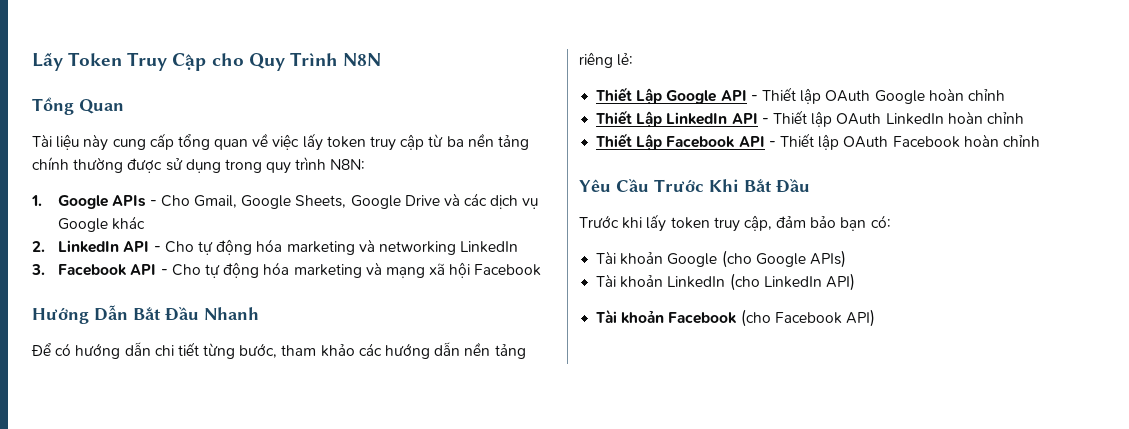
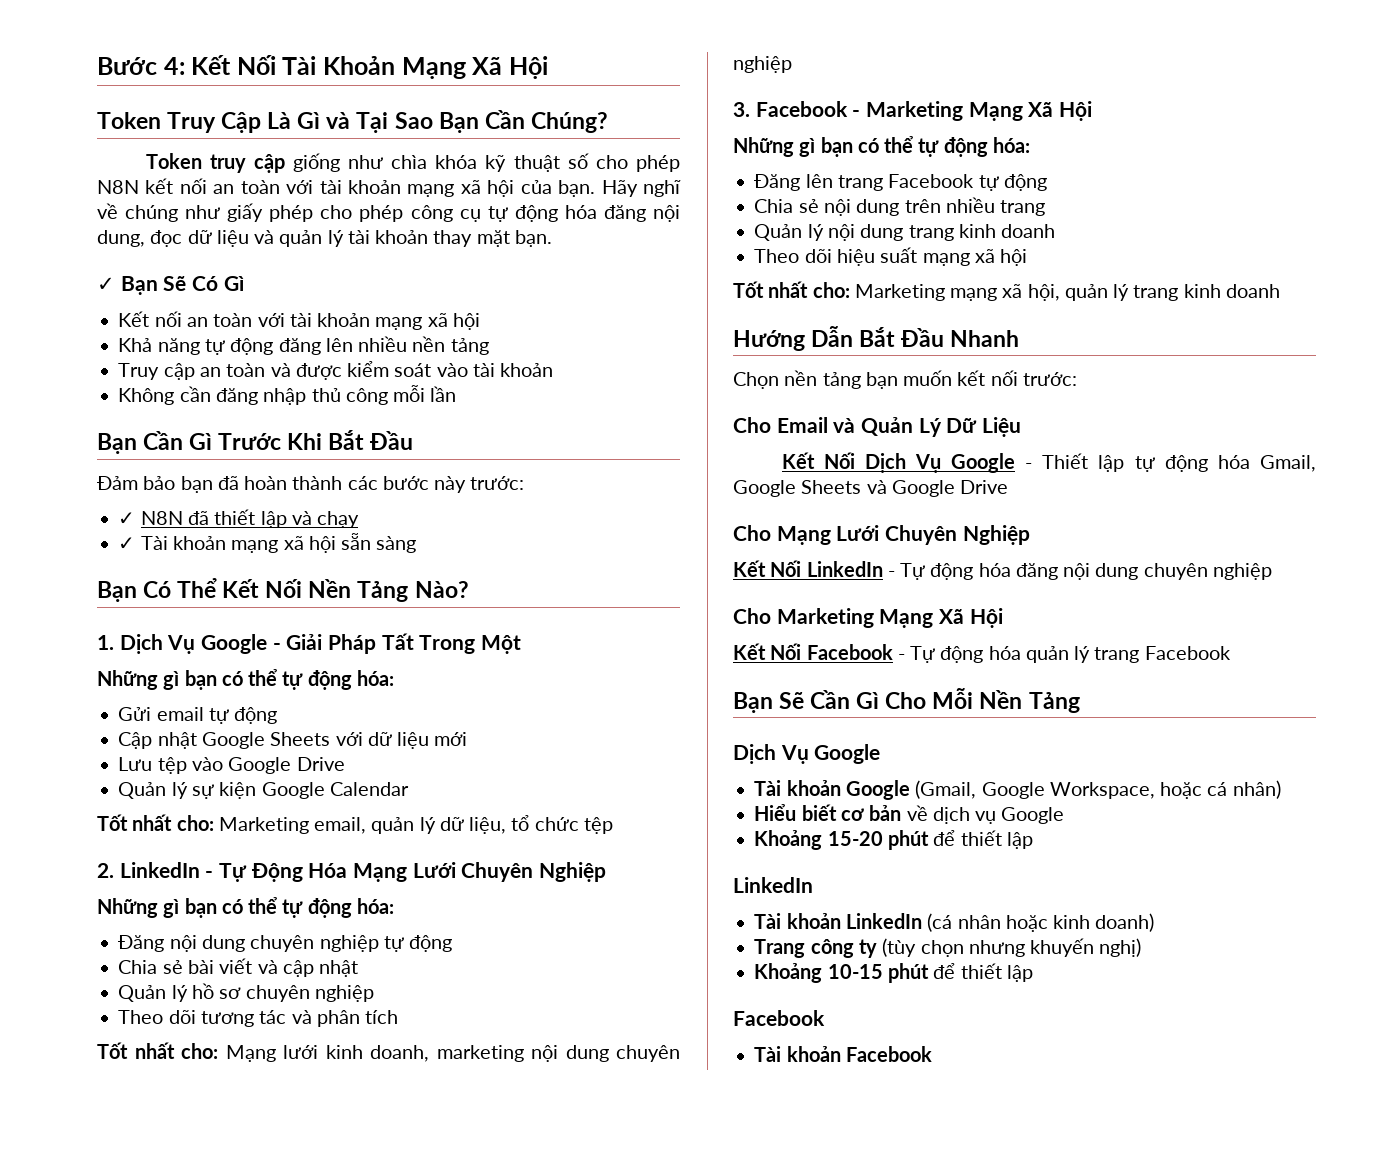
[32,52,381,71] [32,97,124,115] [32,133,529,151] [32,157,366,174] [31,193,539,209] [58,216,146,232] [32,239,519,255] [31,262,542,278] Lấy Token Truy Cập cho Quy Trình N8N // Tổng Quan // Tài liệu này cung cấp tổng quan về việc lấy token truy cập từ ba nền tảng chính thường được sử dụng trong quy trình N8N: // 1. Google APIs - Cho Gmail, Google Sheets, Google Drive và các dịch vụ Google khác // 2. LinkedIn API - Cho tự động hóa marketing và networking LinkedIn // 3. Facebook API - Cho tự động hóa marketing và mạng xã hội Facebook -> [97,55,548,79] [97,110,608,133] [145,153,681,173] [97,178,682,197] [97,203,680,222] [97,230,552,247] [97,276,244,295] [118,311,480,330] [118,336,489,355] [118,361,554,380] [118,385,457,405] [97,430,414,454] [97,476,525,493] [118,509,360,528] [118,533,417,553] [97,578,469,602] [97,633,522,654] [97,669,394,690] [118,707,278,724] [118,732,468,749] [118,757,345,774] [118,782,409,799] [97,814,613,834] [97,862,607,882] [97,897,394,918] [118,935,453,952] [118,958,359,977] [118,983,374,1002] [118,1010,399,1027] [97,1042,680,1062] [733,56,792,73] [733,101,1093,121] [733,136,1030,157] [754,174,1047,191] [754,197,1046,216] [754,224,1056,241] [754,247,1028,266] [733,281,1280,301] Bước 4: Kết Nối Tài Khoản Mạng Xã Hội // Token Truy Cập Là Gì và Tại Sao Bạn Cần Chúng? // Token truy cập giống như chìa khóa kỹ thuật số cho phép N8N kết nối an toàn với tài khoản mạng xã hội của bạn. Hãy nghĩ về chúng như giấy phép cho phép công cụ tự động hóa đăng nội dung, đọc dữ liệu và quản lý tài khoản thay mặt bạn. // ✓ Bạn Sẽ Có Gì // Kết nối an toàn với tài khoản mạng xã hội // Khả năng tự động đăng lên nhiều nền tảng // Truy cập an toàn và được kiểm soát vào tài khoản // Không cần đăng nhập thủ công mỗi lần // Bạn Cần Gì Trước Khi Bắt Đầu // Đảm bảo bạn đã hoàn thành các bước này trước: // ✓ N8N đã thiết lập và chạy // ✓ Tài khoản mạng xã hội sẵn sàng // Bạn Có Thể Kết Nối Nền Tảng Nào? // 1. Dịch Vụ Google - Giải Pháp Tất Trong Một // Những gì bạn có thể tự động hóa: // Gửi email tự động // Cập nhật Google Sheets với dữ liệu mới // Lưu tệp vào Google Drive // Quản lý sự kiện Google Calendar // Tốt nhất cho: Marketing email, quản lý dữ liệu, tổ chức tệp // 2. LinkedIn - Tự Động Hóa Mạng Lưới Chuyên Nghiệp // Những gì bạn có thể tự động hóa: // Đăng nội dung chuyên nghiệp tự động // Chia sẻ bài viết và cập nhật // Quản lý hồ sơ chuyên nghiệp // Theo dõi tương tác và phân tích // Tốt nhất cho: Mạng lưới kinh doanh, marketing nội dung chuyên nghiệp // 3. Facebook - Marketing Mạng Xã Hội // Những gì bạn có thể tự động hóa: // Đăng lên trang Facebook tự động // Chia sẻ nội dung trên nhiều trang // Quản lý nội dung trang kinh doanh // Theo dõi hiệu suất mạng xã hội // Tốt nhất cho: Marketing mạng xã hội, quản lý trang kinh doanh
[31,342,526,359] [579,52,634,68] [596,87,1005,105] [596,110,1024,128] [596,133,1040,151] [579,179,810,193] [579,214,891,232] [596,250,846,268] [596,273,855,291] Để có hướng dẫn chi tiết từng bước, tham khảo các hướng dẫn nền tảng riêng lẻ: // Thiết Lập Google API - Thiết lập OAuth Google hoàn chỉnh // Thiết Lập LinkedIn API - Thiết lập OAuth LinkedIn hoàn chỉnh // Thiết Lập Facebook API - Thiết lập OAuth Facebook hoàn chỉnh // Yêu Cầu Trước Khi Bắt Đầu // Trước khi lấy token truy cập, đảm bảo bạn có: // Tài khoản Google (cho Google APIs) // Tài khoản LinkedIn (cho LinkedIn API) -> [733,370,1077,389] [733,417,1022,437] [781,452,1316,473] [733,480,1009,497] [733,525,1030,545] [733,560,1272,580] [733,608,1003,628] [733,643,1231,663] [733,688,1080,713] [733,744,881,764] [754,780,1281,800] [754,804,1065,824] [754,830,1033,850] [733,877,813,893] [754,913,1155,932] [754,938,1142,958] [754,963,1033,983] [733,1010,825,1026] Chọn nền tảng bạn muốn kết nối trước: // Cho Email và Quản Lý Dữ Liệu // Kết Nối Dịch Vụ Google - Thiết lập tự động hóa Gmail, Google Sheets và Google Drive // Cho Mạng Lưới Chuyên Nghiệp // Kết Nối LinkedIn - Tự động hóa đăng nội dung chuyên nghiệp // Cho Marketing Mạng Xã Hội // Kết Nối Facebook - Tự động hóa quản lý trang Facebook // Bạn Sẽ Cần Gì Cho Mỗi Nền Tảng // Dịch Vụ Google // Tài khoản Google (Gmail, Google Workspace, hoặc cá nhân) // Hiểu biết cơ bản về dịch vụ Google // Khoảng 15-20 phút để thiết lập // LinkedIn // Tài khoản LinkedIn (cá nhân hoặc kinh doanh) // Trang công ty (tùy chọn nhưng khuyến nghị) // Khoảng 10-15 phút để thiết lập // Facebook
[740,309,875,327] (cho Facebook API) -> (932, 1054) none

